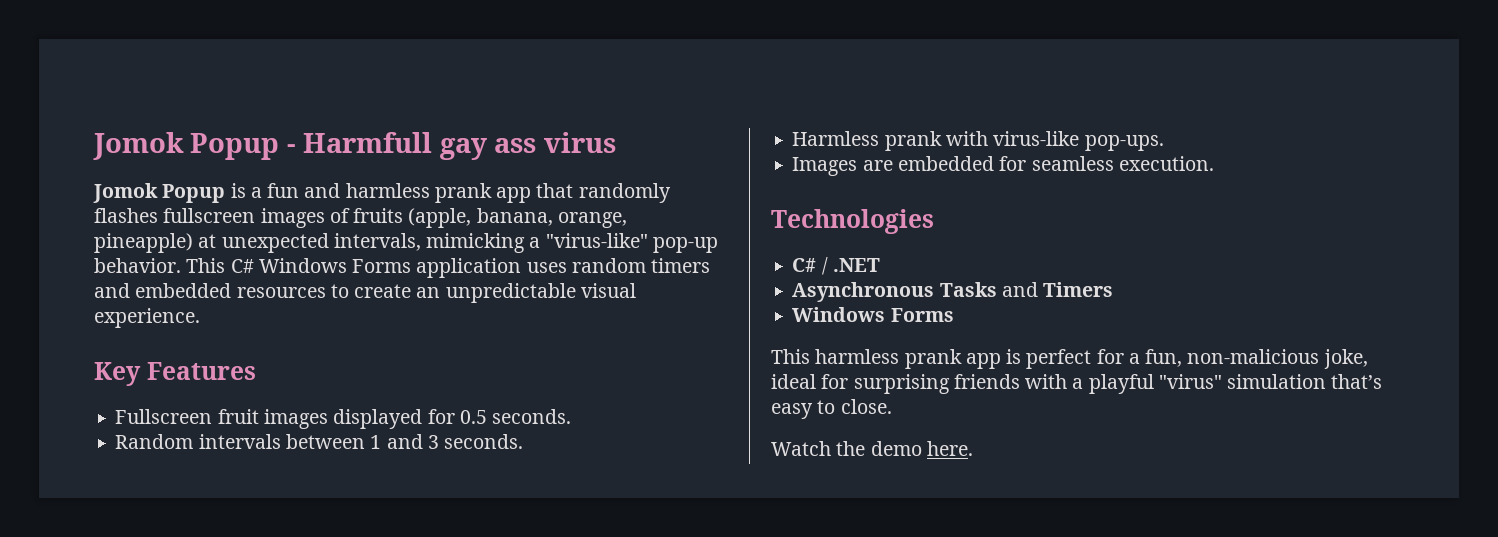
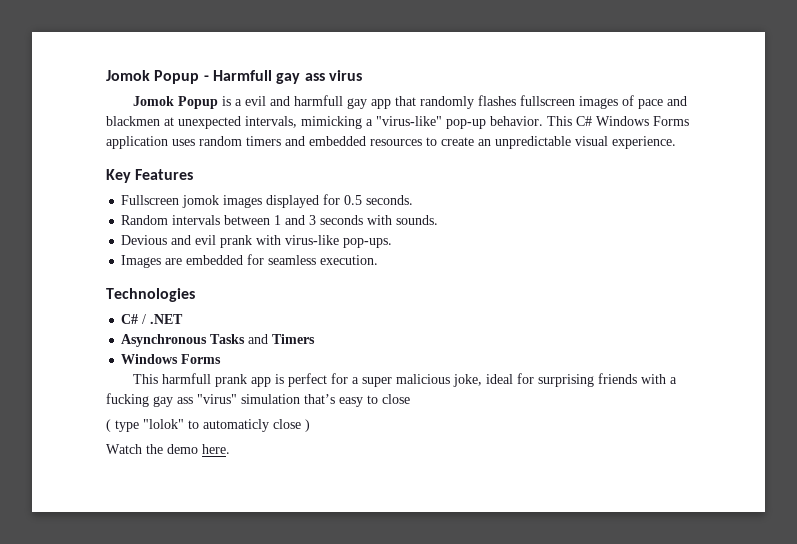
[267,183,492,203] fun and harmless prank -> [244,95,367,109] evil and harmfull gay
[353,208,627,228] [94,233,193,253] fruits (apple, banana, orange, pineapple) -> [637,96,687,109] [106,116,160,126] pace and blackmen
[217,409,259,424] fruit -> [182,195,220,208] jomok
[444,434,524,449] [792,131,880,146] seconds. // Harmless -> [320,215,439,225] [121,235,217,245] seconds with sounds. // Devious and evil
[815,349,900,364] harmless -> [161,373,211,384] harmfull
[1145,349,1320,367] fun, non-malicious -> [361,374,450,387] super malicious
[1088,374,1154,394] playful -> [106,393,193,407] fucking gay ass
[840,399,892,414] close. -> [382,394,410,404] [106,419,310,432] close // ( type "lolok" to automaticly close )

